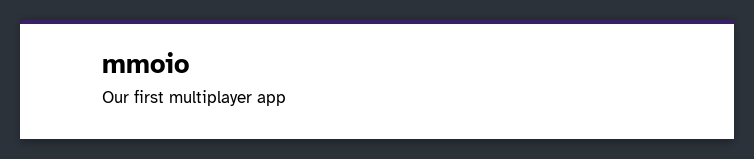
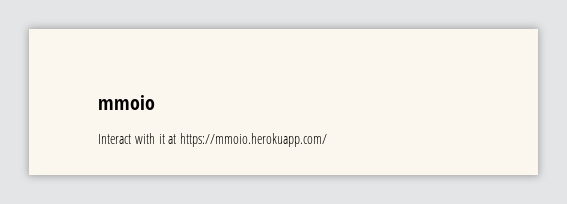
[102,89,286,106] Our first multiplayer app -> [98,133,328,147] Interact with it at https://mmoio.herokuapp.com/

